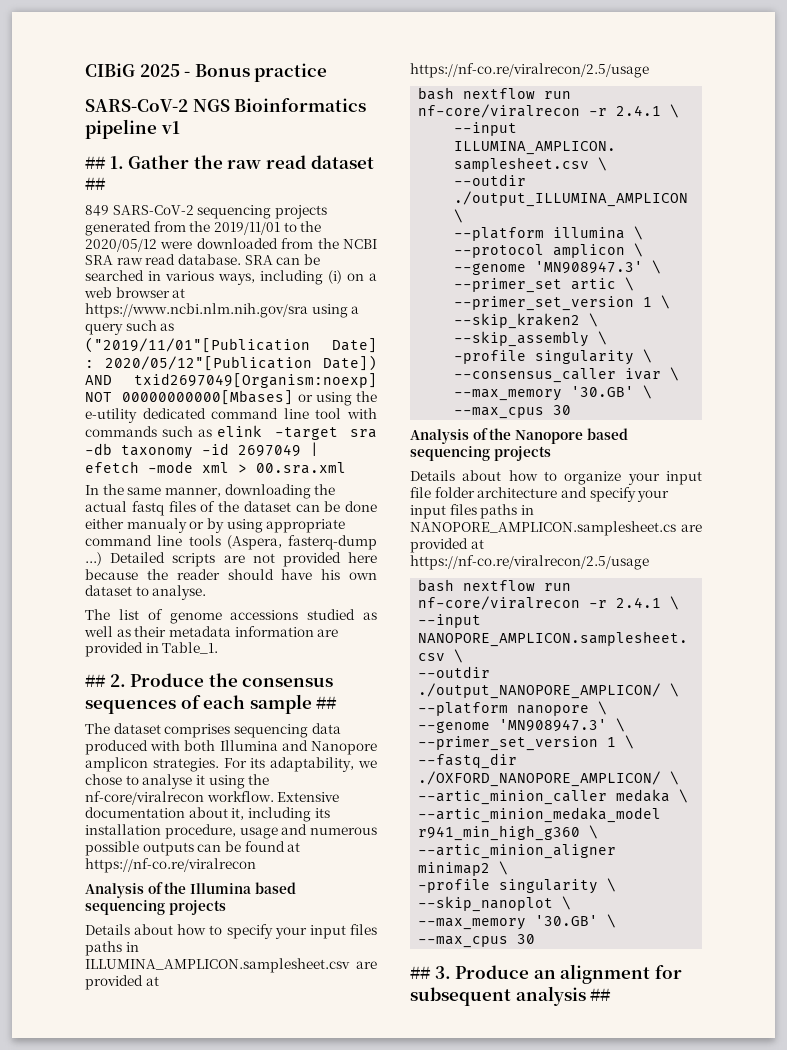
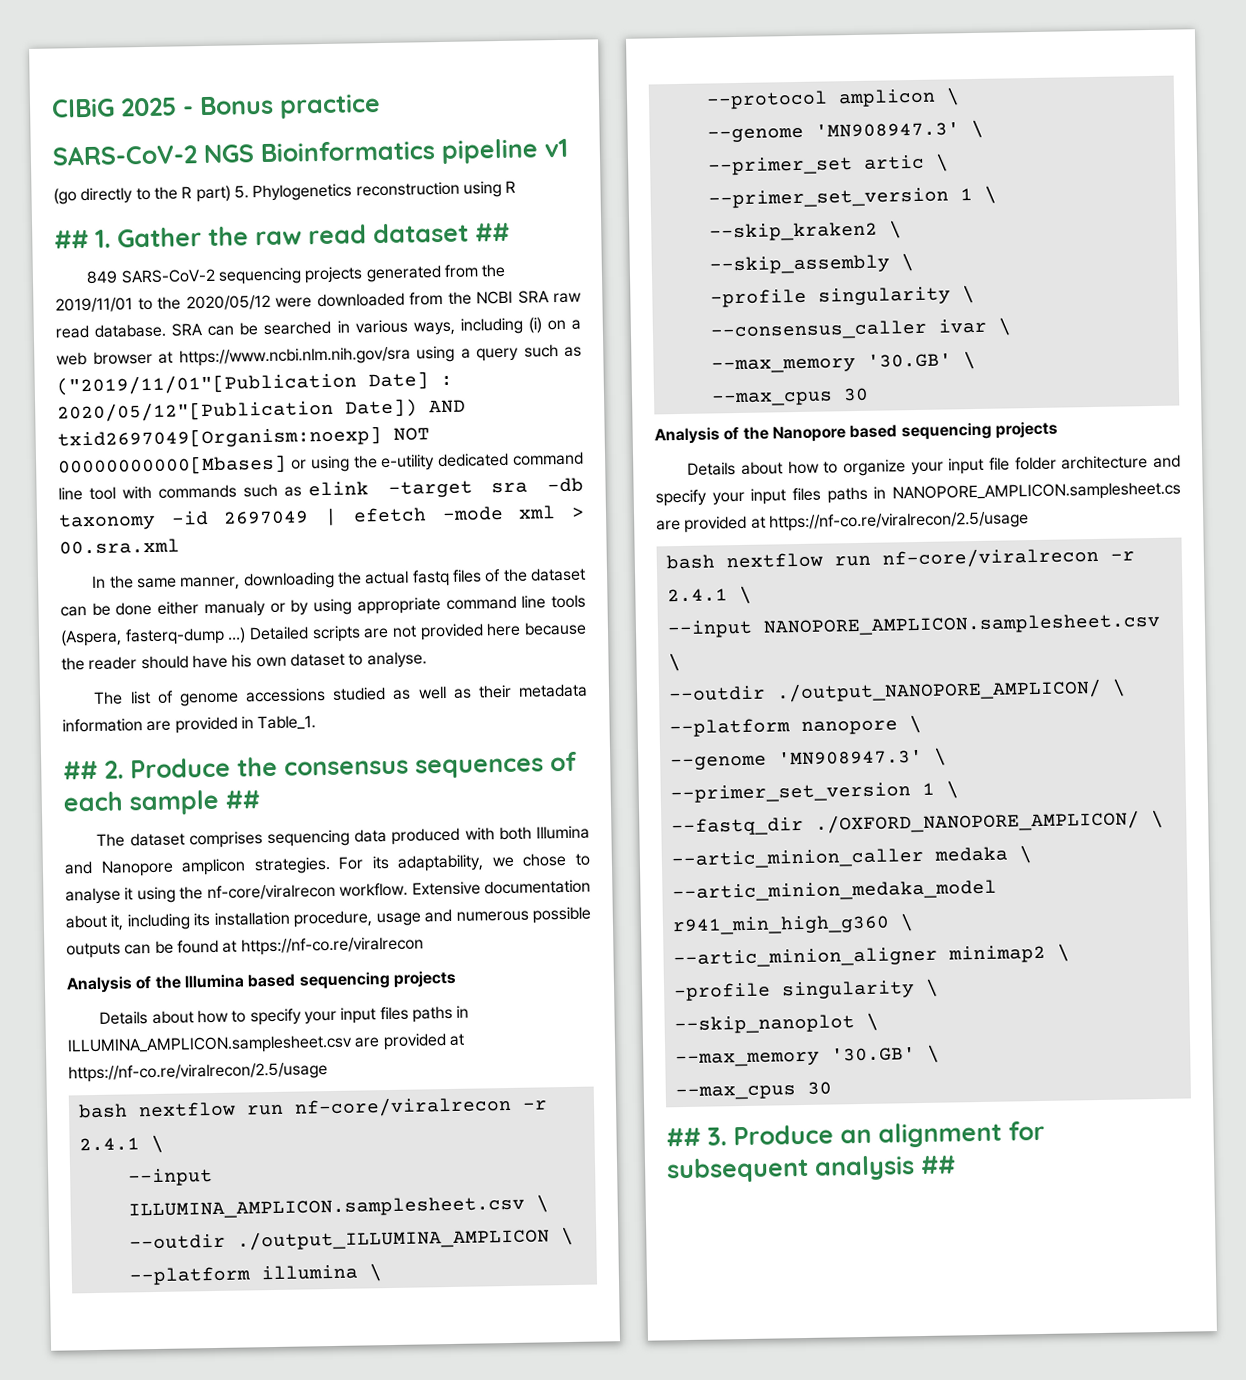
(180, 127) none -> [53,180,517,205] // (go directly to the R part) 5. Phylogenetics reconstruction using R

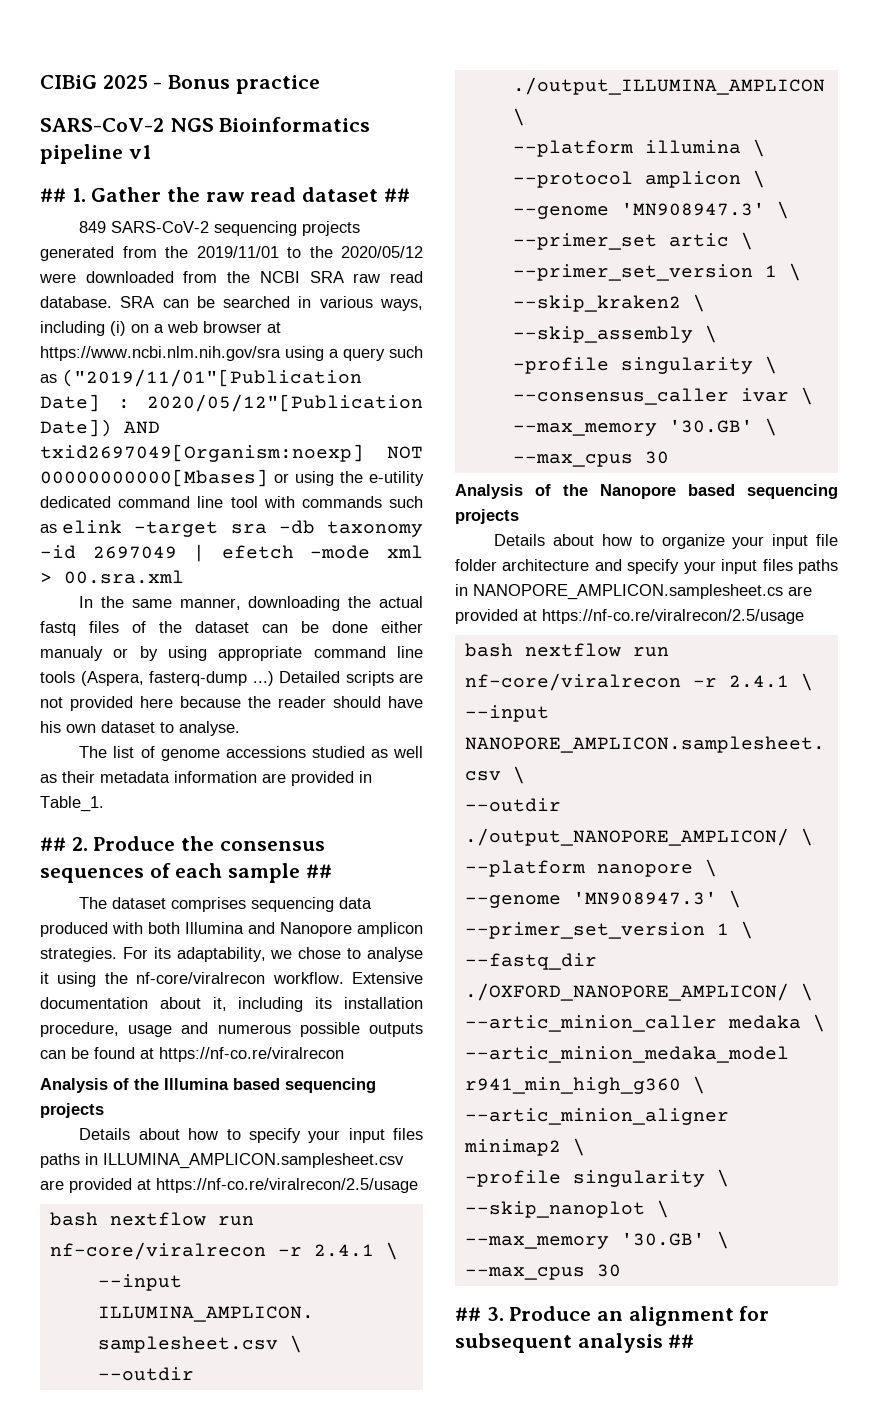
[53,180,517,205] // (go directly to the R part) 5. Phylogenetics reconstruction using R -> (151, 152) none

